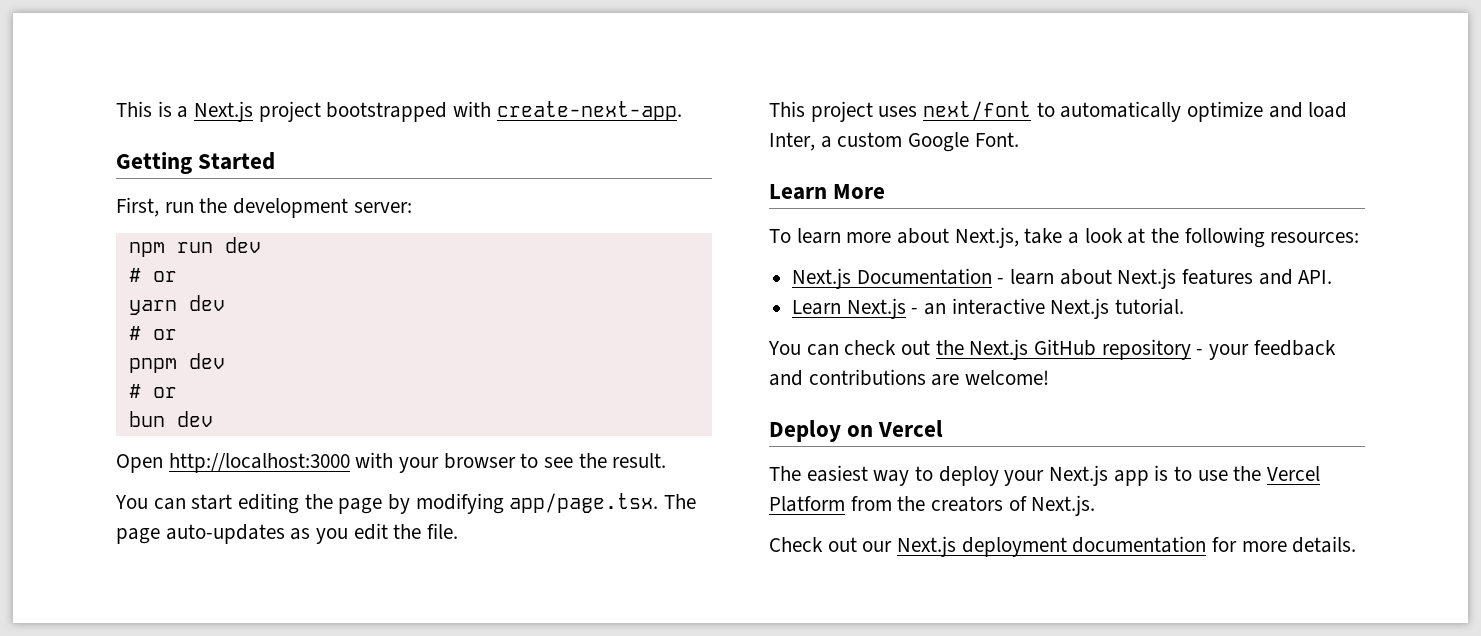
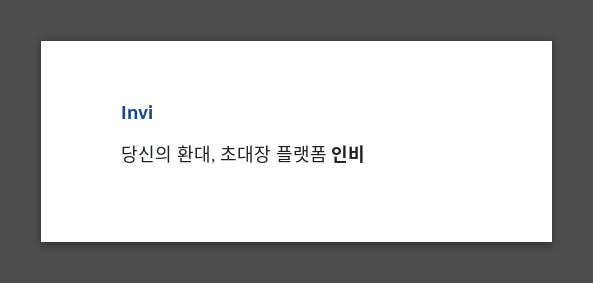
[116,101,682,122] [116,152,276,174] [116,197,412,218] [128,237,261,257] [128,268,177,282] [128,295,225,315] [128,326,177,340] [128,353,225,373] [128,384,177,398] [128,411,213,427] [116,452,667,473] [115,493,697,514] [116,523,459,544] [769,101,1348,122] [769,132,1019,152] [769,184,886,200] [769,227,1360,248] [792,268,1333,289] [792,298,1185,319] [768,339,1336,360] [769,369,1050,386] [769,420,944,442] [769,465,1321,486] [769,495,1096,516] [769,536,1357,557] This is a Next.js project bootstrapped with create-next-app. // Getting Started // First, run the development server: // npm run dev // # or // yarn dev // # or // pnpm dev // # or // bun dev // Open http://localhost:3000 with your browser to see the result. // You can start editing the page by modifying app/page.tsx. The page auto-updates as you edit the file. // This project uses next/font to automatically optimize and load Inter, a custom Google Font. // Learn More // To learn more about Next.js, take a look at the following resources: // Next.js Documentation - learn about Next.js features and API. // Learn Next.js - an interactive Next.js tutorial. // You can check out the Next.js GitHub repository - your feedback and contributions are welcome! // Deploy on Vercel // The easiest way to deploy your Next.js app is to use the Vercel Platform from the creators of Next.js. // Check out our Next.js deployment documentation for more details. -> [121,105,153,119] [121,145,366,164] Invi // 당신의 환대, 초대장 플랫폼 인비

